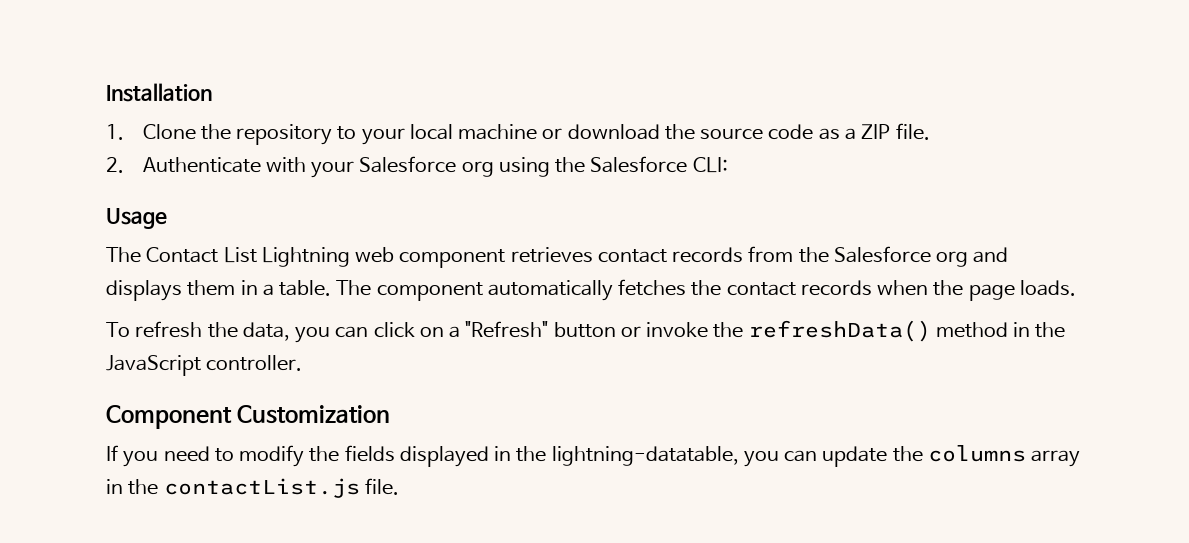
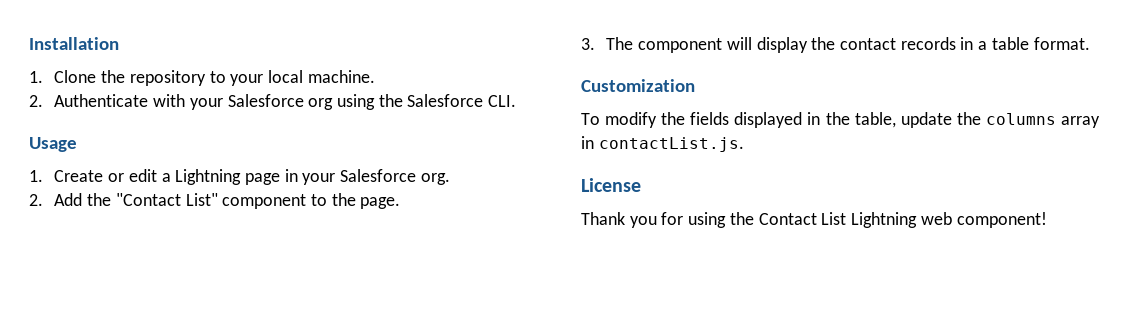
[458,123,930,140] machine or download the source code as a ZIP file. -> [307,70,375,83] machine.
[692,157,728,173] CLI: -> [488,95,517,107] CLI.
[106,246,1009,268] [106,279,1076,301] [106,320,1066,343] [106,355,303,376] [106,405,391,429] [106,445,234,467] The Contact List Lightning web component retrieves contact records from the Salesforce org and displays them in a table. The component automatically fetches the contact records when the page loads. // To refresh the data, you can click on a "Refresh" button or invoke the refreshData() method in the JavaScript controller. // Component Customization // If you need to -> [29,169,450,185] [29,193,401,209] [581,37,1090,53] [581,79,695,92] [581,113,600,125] 1. Create or edit a Lightning page in your Salesforce org. // 2. Add the "Contact List" component to the page. // 3. The component will display the contact records in a table format. // Customization // To
[551,446,818,467] lightning-datatable, you can -> [854,112,896,128] table,
[128,478,399,498] the contactList.js file. -> [598,137,744,152] [581,178,641,192] [581,212,1047,228] contactList.js. // License // Thank you for using the Contact List Lightning web component!

